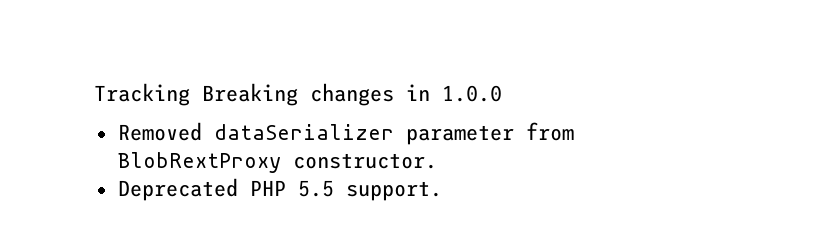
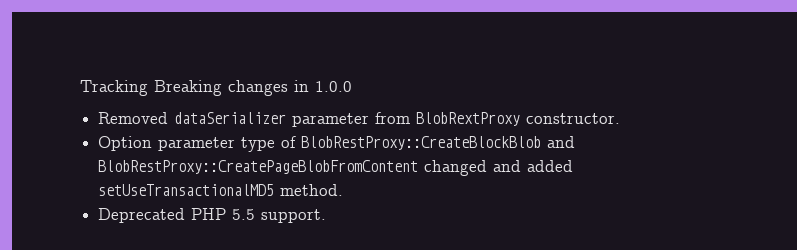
(437, 161) none -> [98,136,576,152] [98,160,574,176] [98,184,344,196] // Option parameter type of BlobRestProxy::CreateBlockBlob and BlobRestProxy::CreatePageBlobFromContent changed and added setUseTransactionalMD5 method.

